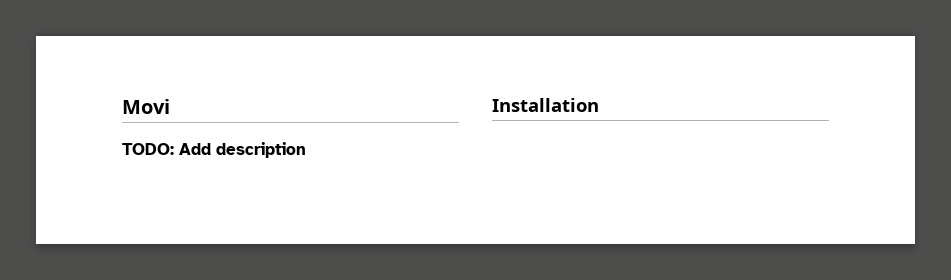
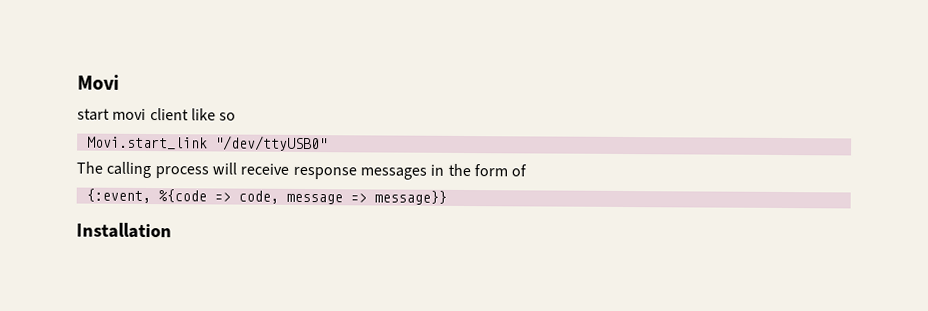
[122,142,306,158] TODO: Add description -> [77,108,237,121] [86,135,328,152] [76,161,528,180] [85,188,447,205] start movi client like so // Movi.start_link "/dev/ttyUSB0" // The calling process will receive response messages in the form of // {:event, %{code => code, message => message}}

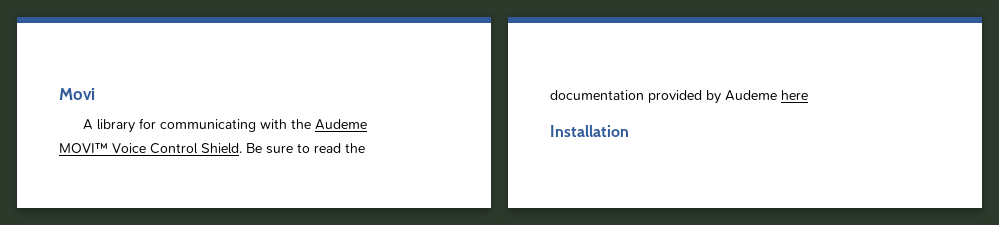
[77,108,237,121] [86,135,328,152] [76,161,528,180] [85,188,447,205] start movi client like so // Movi.start_link "/dev/ttyUSB0" // The calling process will receive response messages in the form of // {:event, %{code => code, message => message}} -> [83,118,368,133] [59,143,365,154] [550,90,808,104] A library for communicating with the Audeme MOVI™ Voice Control Shield. Be sure to read the documentation provided by Audeme here

